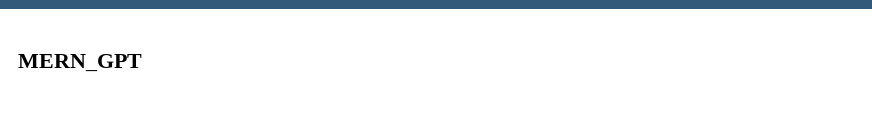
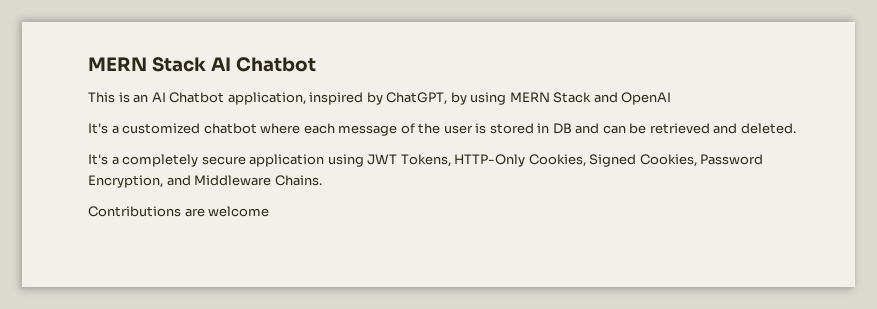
[18,54,142,72] MERN_GPT -> [88,57,316,72] [88,92,672,105] [88,123,796,136] [88,154,764,167] [88,175,322,188] [88,206,270,217] MERN Stack AI Chatbot // This is an AI Chatbot application, inspired by ChatGPT, by using MERN Stack and OpenAI // It's a customized chatbot where each message of the user is stored in DB and can be retrieved and deleted. // It's a completely secure application using JWT Tokens, HTTP-Only Cookies, Signed Cookies, Password Encryption, and Middleware Chains. // Contributions are welcome

